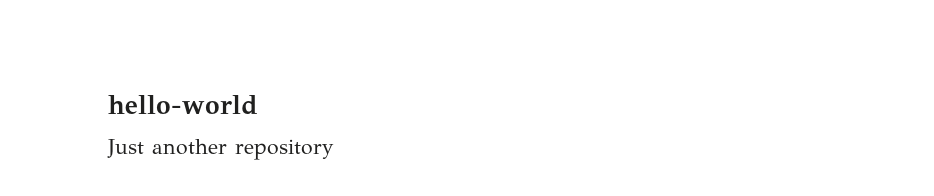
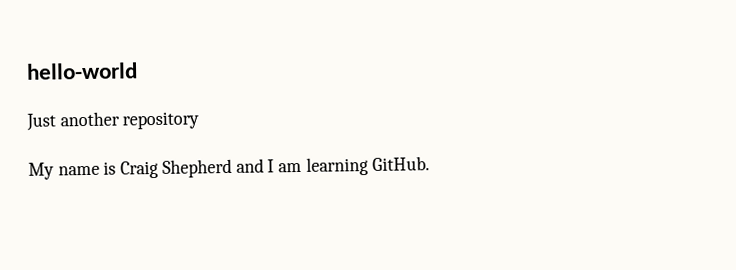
(334, 149) none -> [28,156,430,180] // My name is Craig Shepherd and I am learning GitHub.

